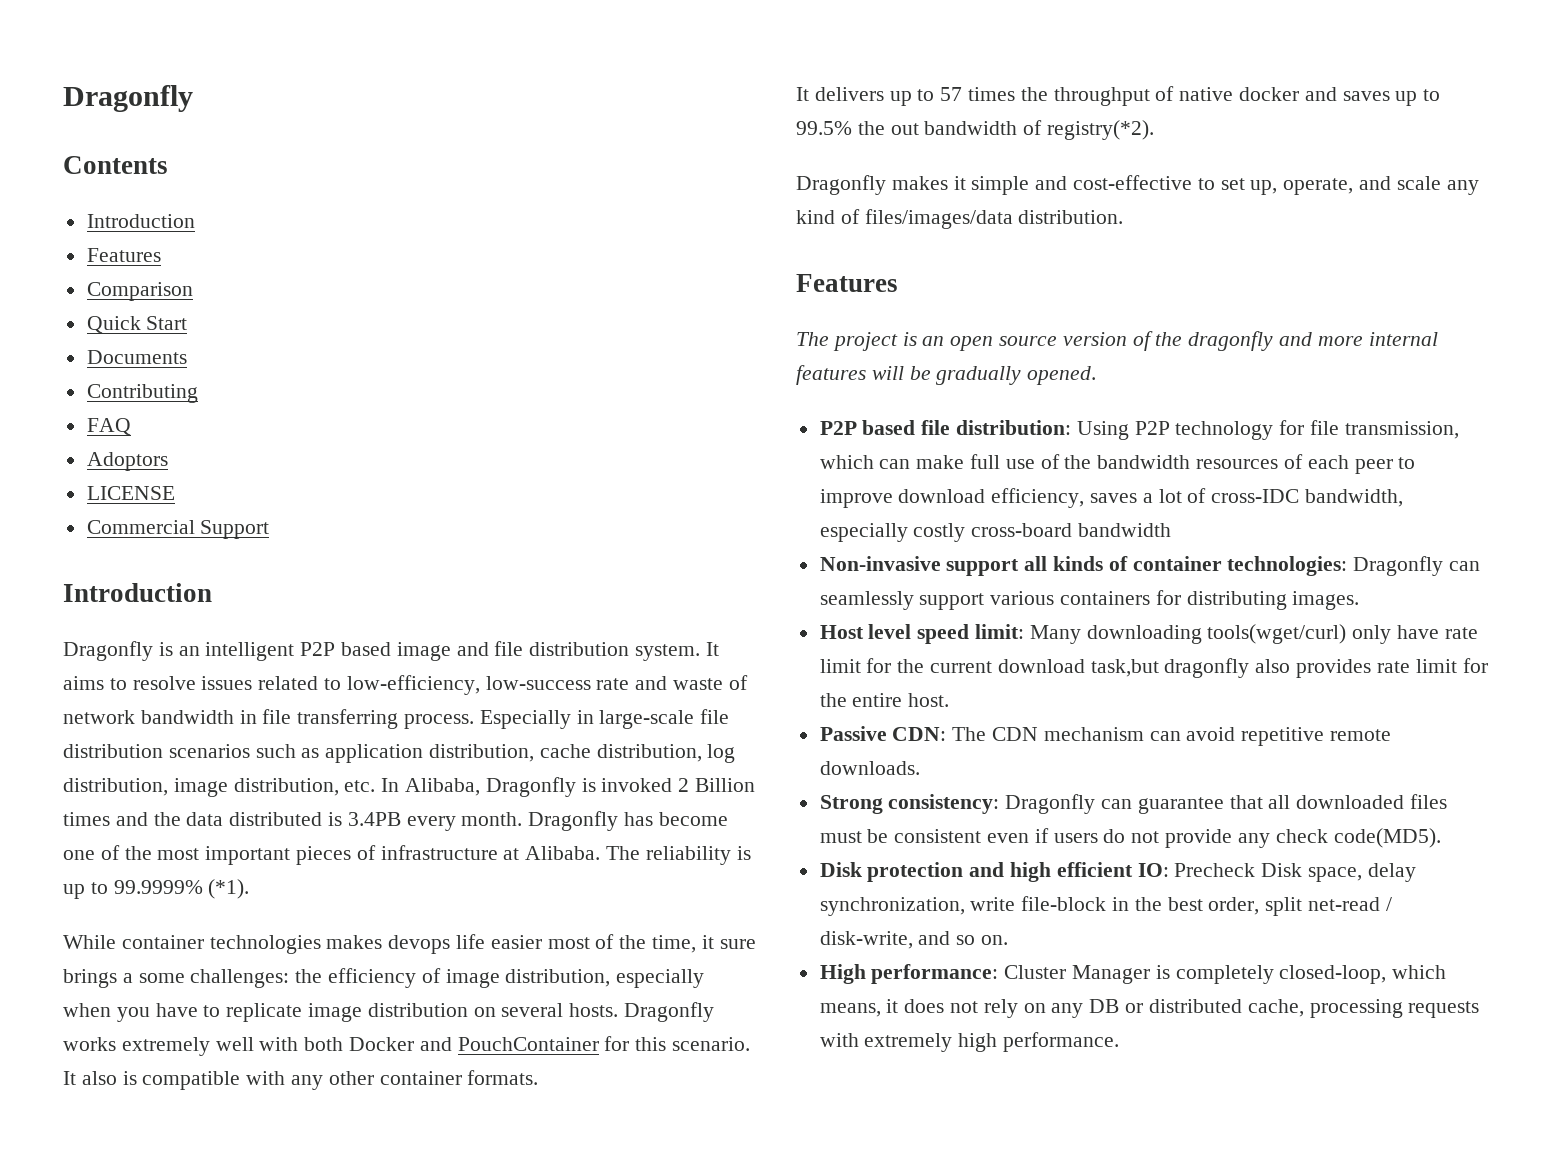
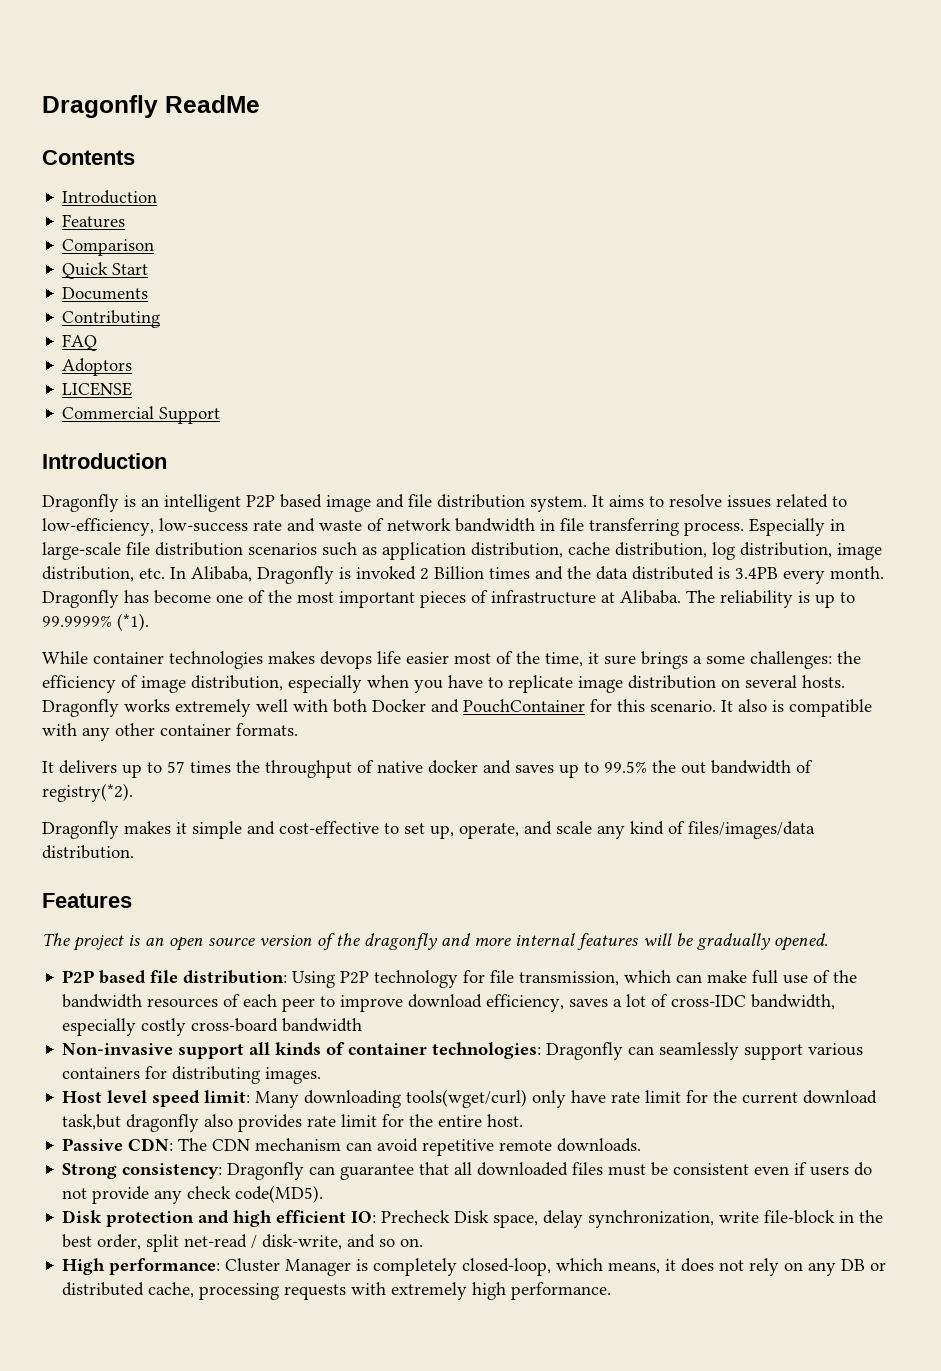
[63,85,193,112] Dragonfly -> [42,95,260,118] Dragonfly ReadMe

